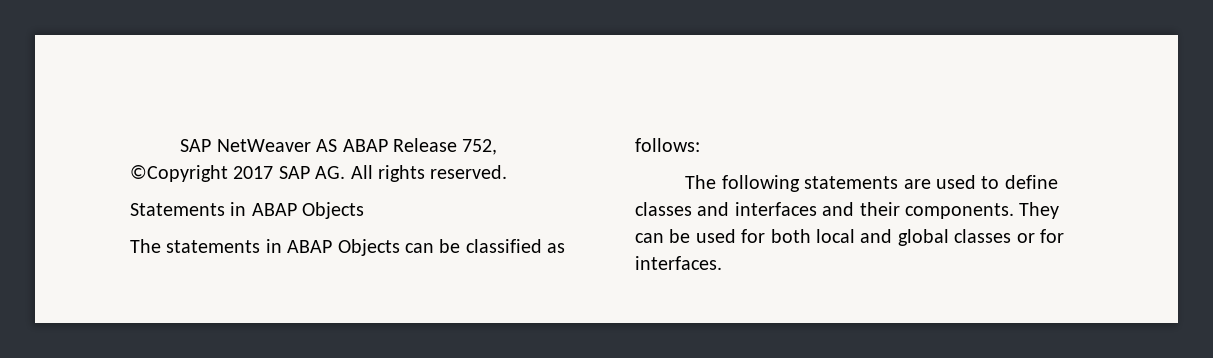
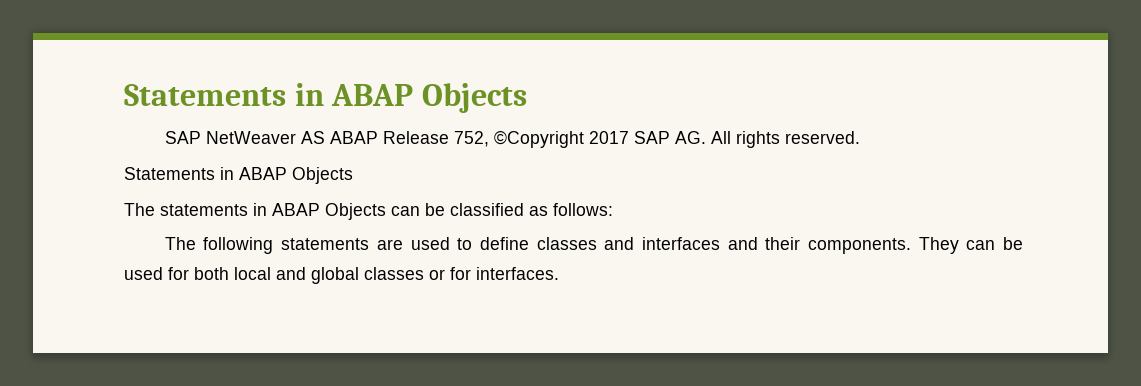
(180, 145) none -> [124,83,527,113] Statements in ABAP Objects //

